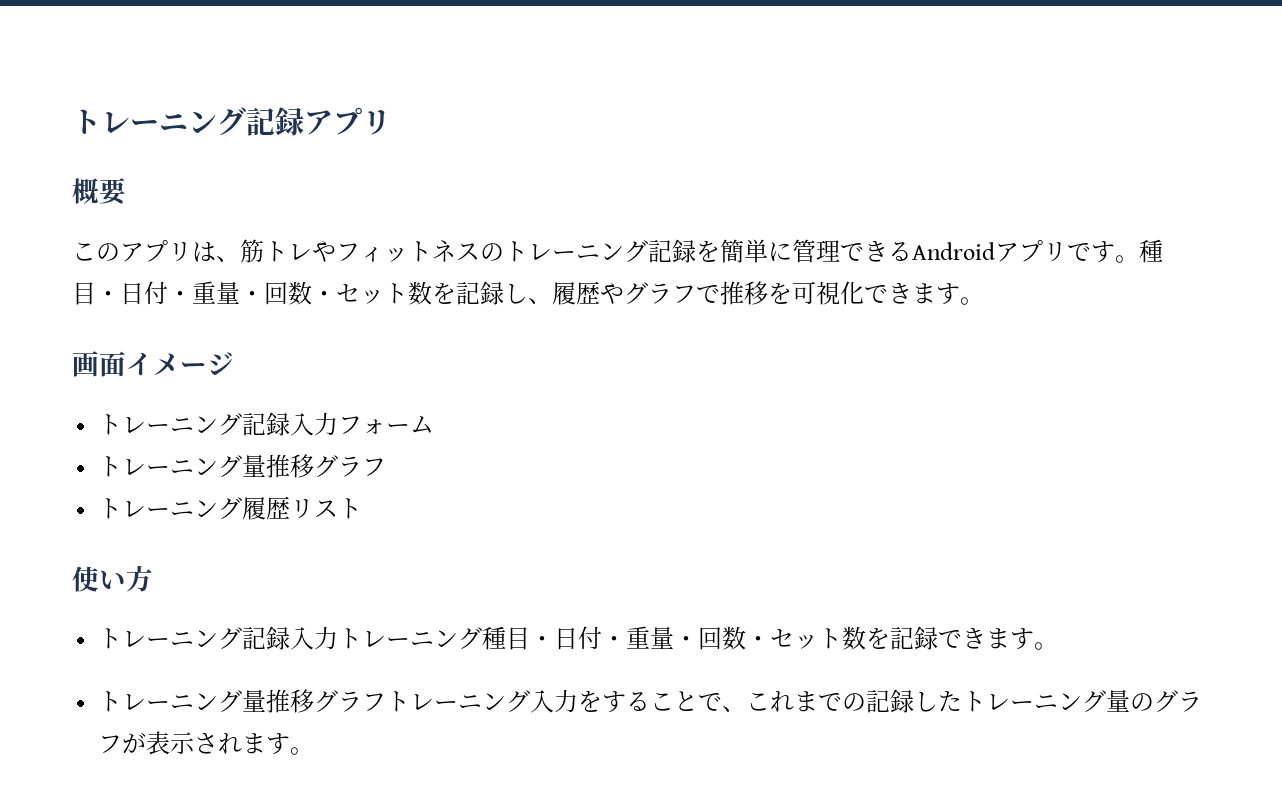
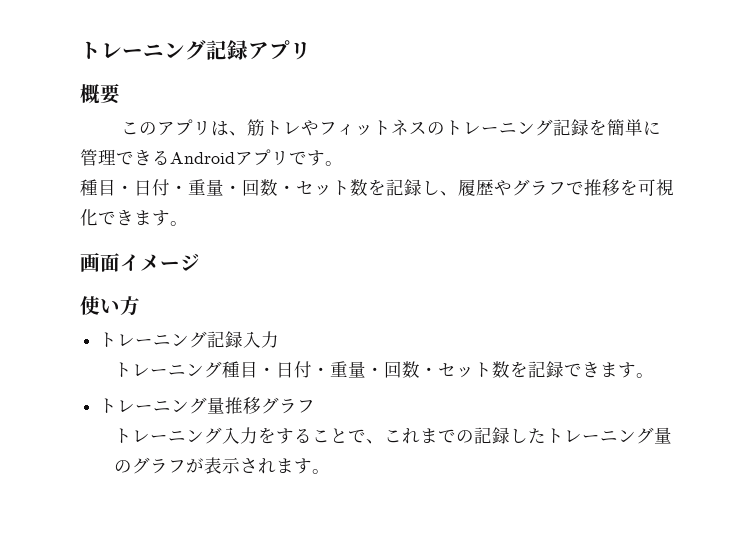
(1139, 259) none -> (343, 163) //
[98,412,435,436] [98,454,387,478] [98,496,363,520] // トレーニング記録入力フォーム // トレーニング量推移グラフ // トレーニング履歴リスト -> (200, 262) none
(339, 638) none -> (280, 339) //
(387, 702) none -> (316, 406) //

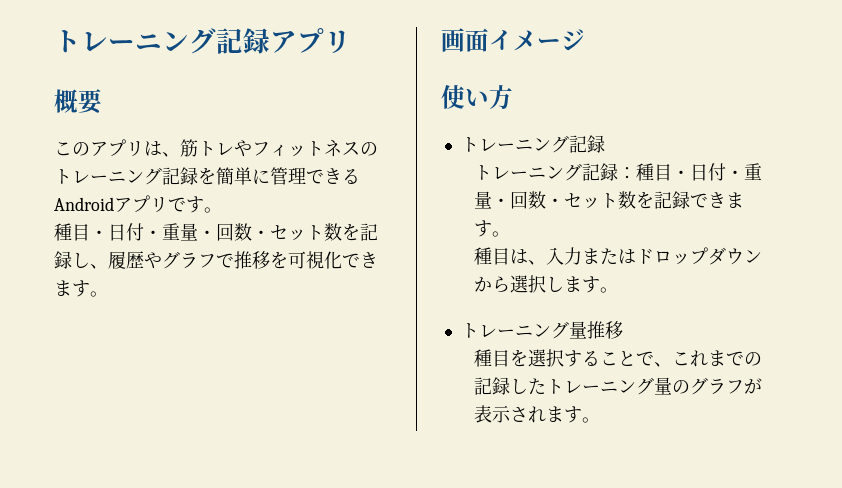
[243,331,280,348] [113,361,222,378] 入力 // トレーニング -> [473,163,636,181] // トレーニング記録：
(654, 375) none -> [473,247,762,265] [473,275,618,293] // 種目は、入力またはドロップダウンから選択します。
[261,397,316,414] [113,427,276,444] グラフ // トレーニング入力を -> [473,349,564,367] // 種目を選択

